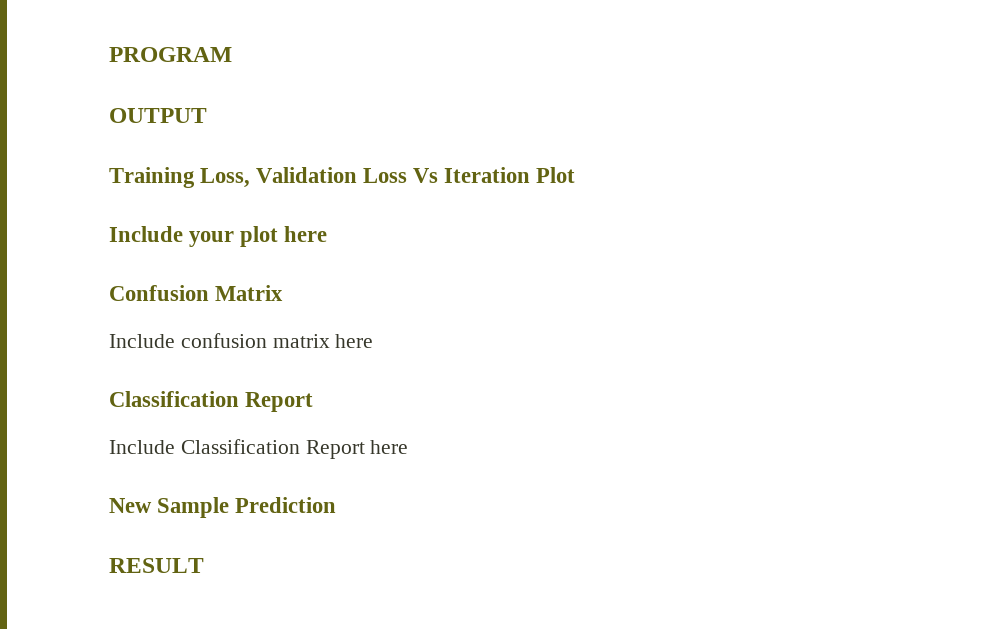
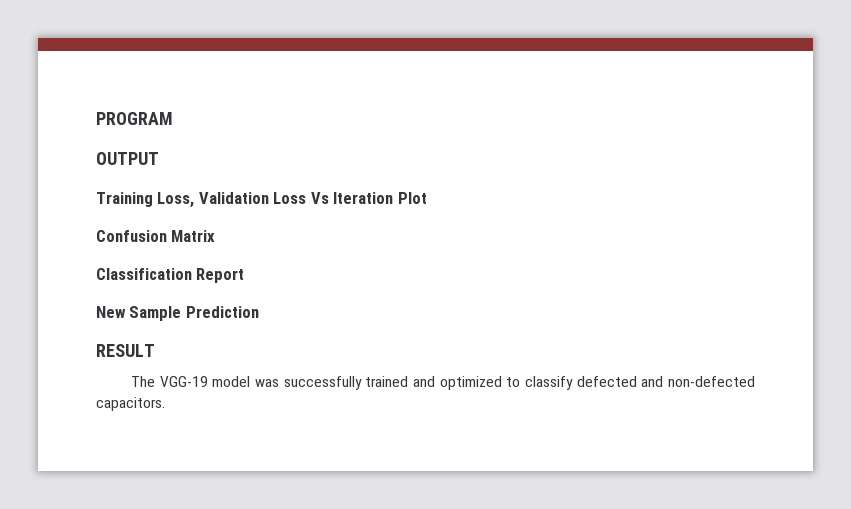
[109,226,328,247] [109,285,284,301] [109,333,374,348] [109,391,314,412] [109,439,409,459] [109,497,337,518] [109,558,204,573] Include your plot here // Confusion Matrix // Include confusion matrix here // Classification Report // Include Classification Report here // New Sample Prediction // RESULT -> [96,230,216,242] [96,268,245,283] [96,306,259,321] [96,344,155,357] [130,376,755,390] [96,397,165,411] Confusion Matrix // Classification Report // New Sample Prediction // RESULT // The VGG-19 model was successfully trained and optimized to classify defected and non-defected capacitors.

